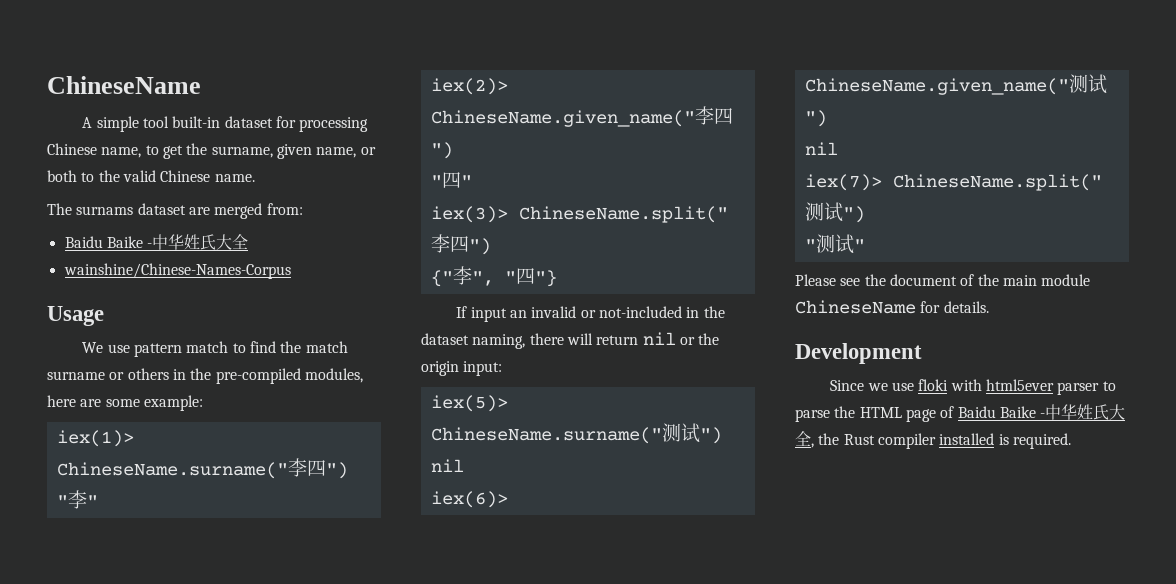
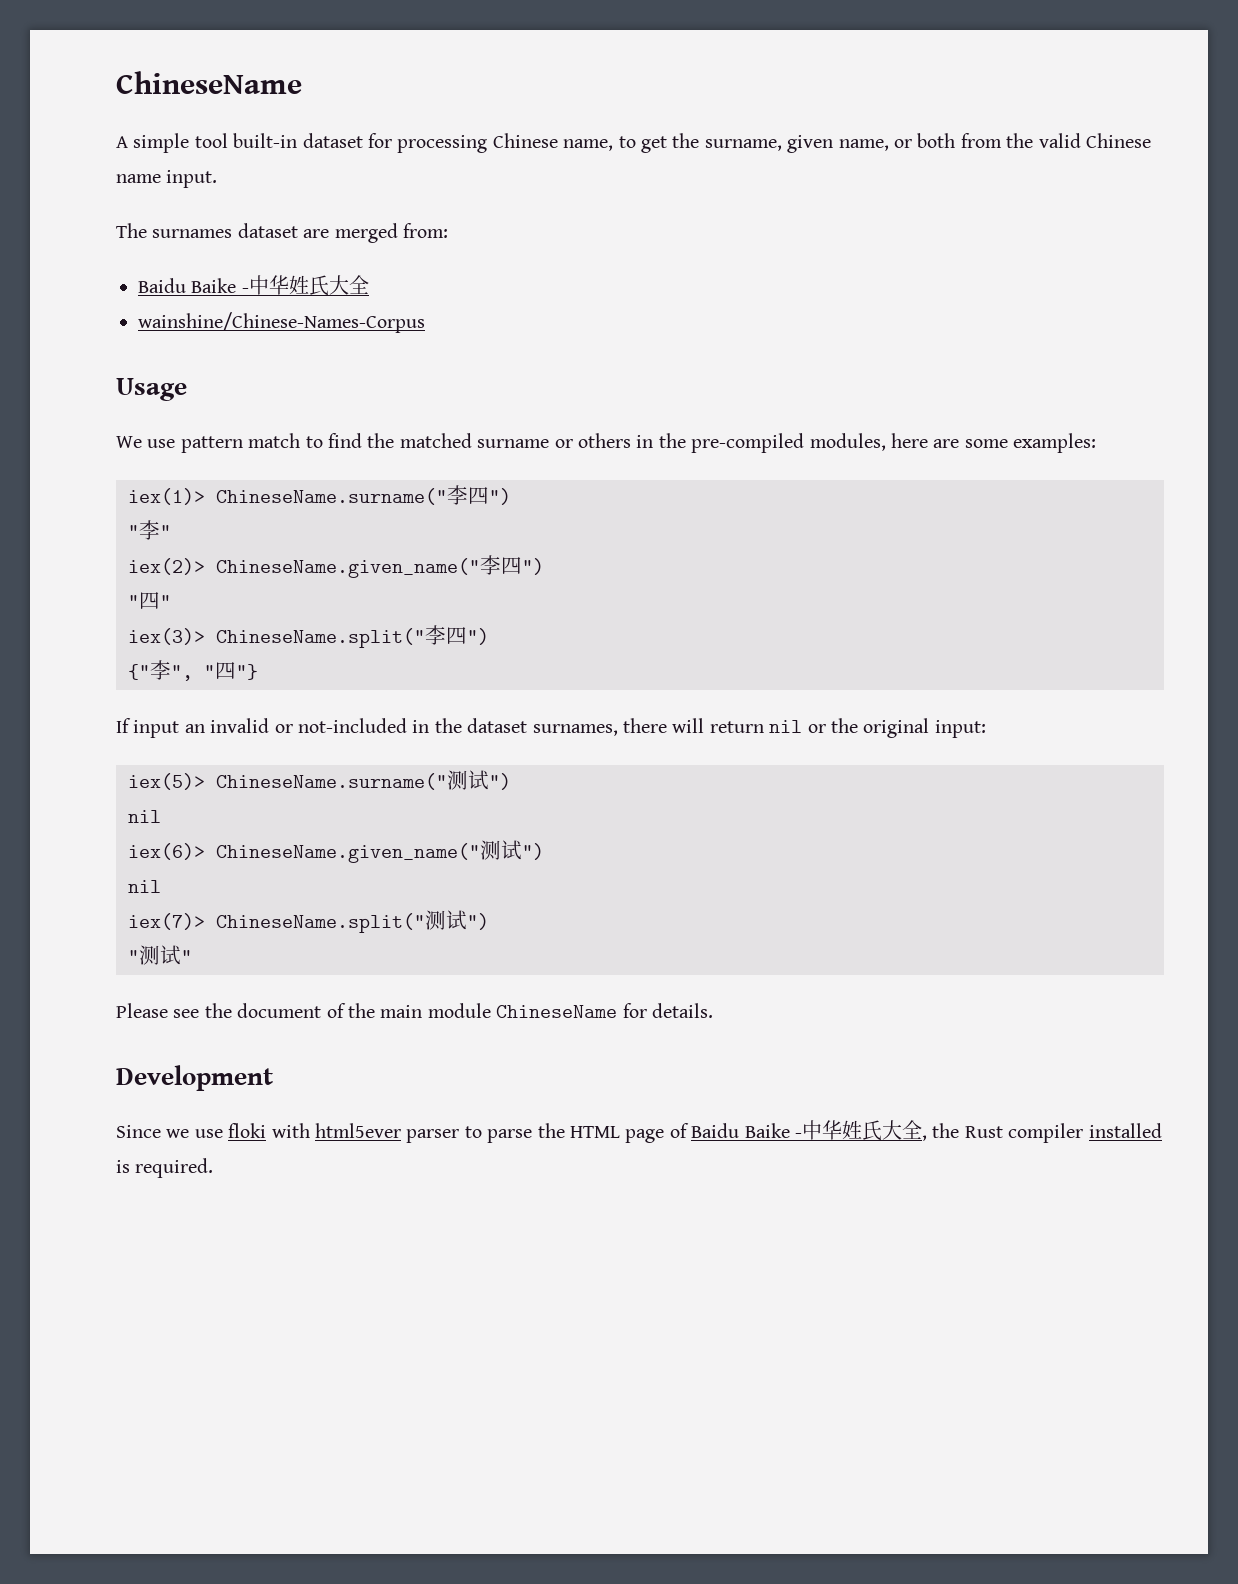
[81,172,95,182] to -> [960,133,1002,148] from
[214,174,255,182] name. -> [116,170,218,188] name input.
[76,206,134,215] surnams -> [152,229,233,238] surnames
[305,341,348,353] match -> [399,433,472,448] matched
[143,395,203,411] example: -> [1013,433,1097,453] examples:
[472,334,526,349] naming, -> [532,724,618,736] surnames,
[421,361,459,376] origin -> [863,718,930,738] original

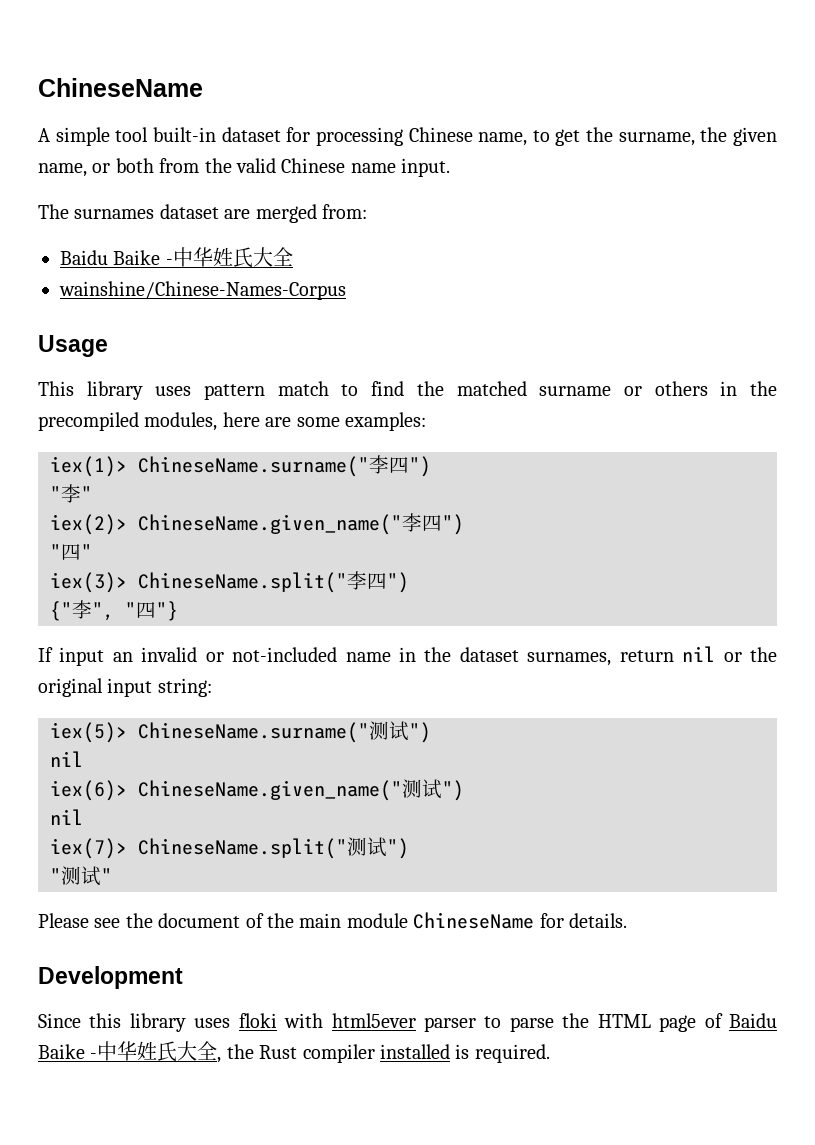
(782, 145) none -> [700,127,728,142] the
[116,436,176,448] We use -> [38,381,192,400] This library uses
[691,433,805,453] pre-compiled -> [38,412,139,431] precompiled
(407, 725) none -> [345,652,391,662] name
[622,718,705,733] there will -> (612, 659) none
[934,720,986,738] input: -> [107,678,212,697] input string:
[166,1129,223,1138] we use -> [89,1013,231,1032] this library uses

